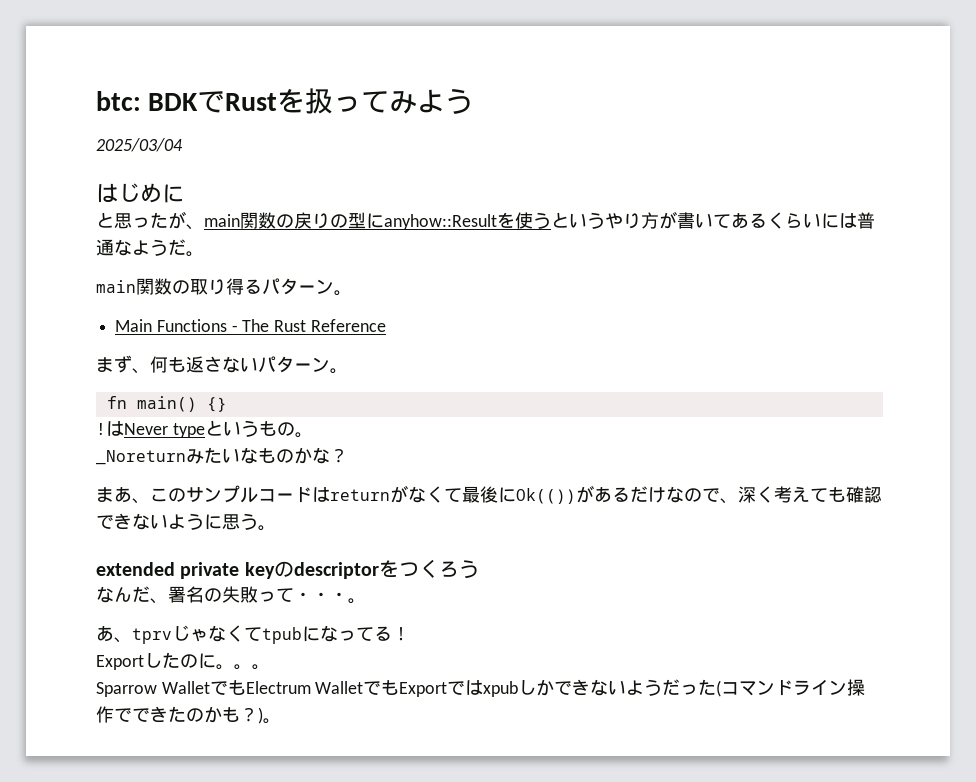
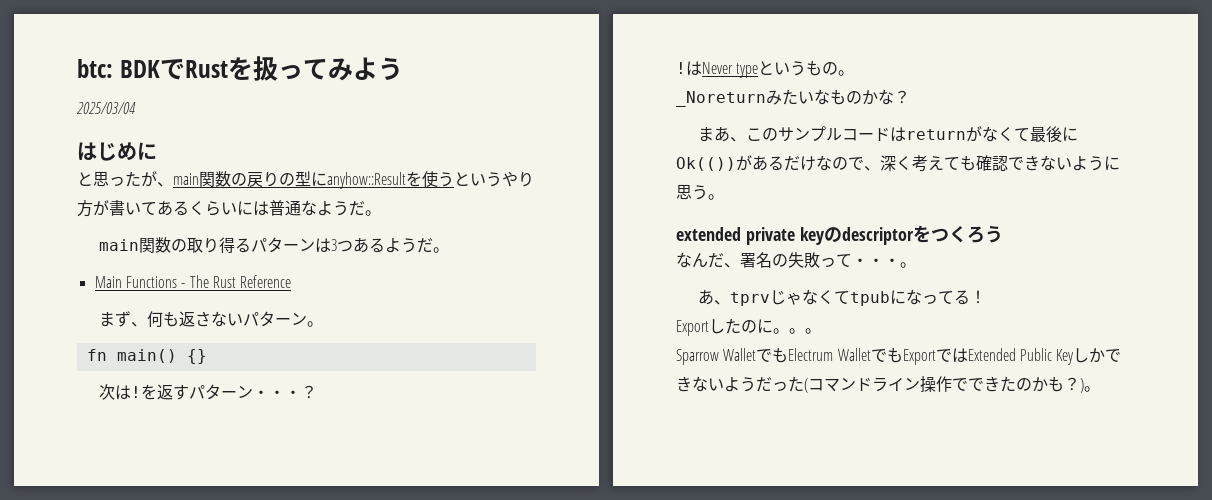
(334, 286) none -> [315,237,434,253] は3つあるようだ
(227, 404) none -> [99,384,318,400] // 次は!を返すパターン・・・？
[483,681,519,697] xpub -> [967,348,1075,365] Extended Public Key

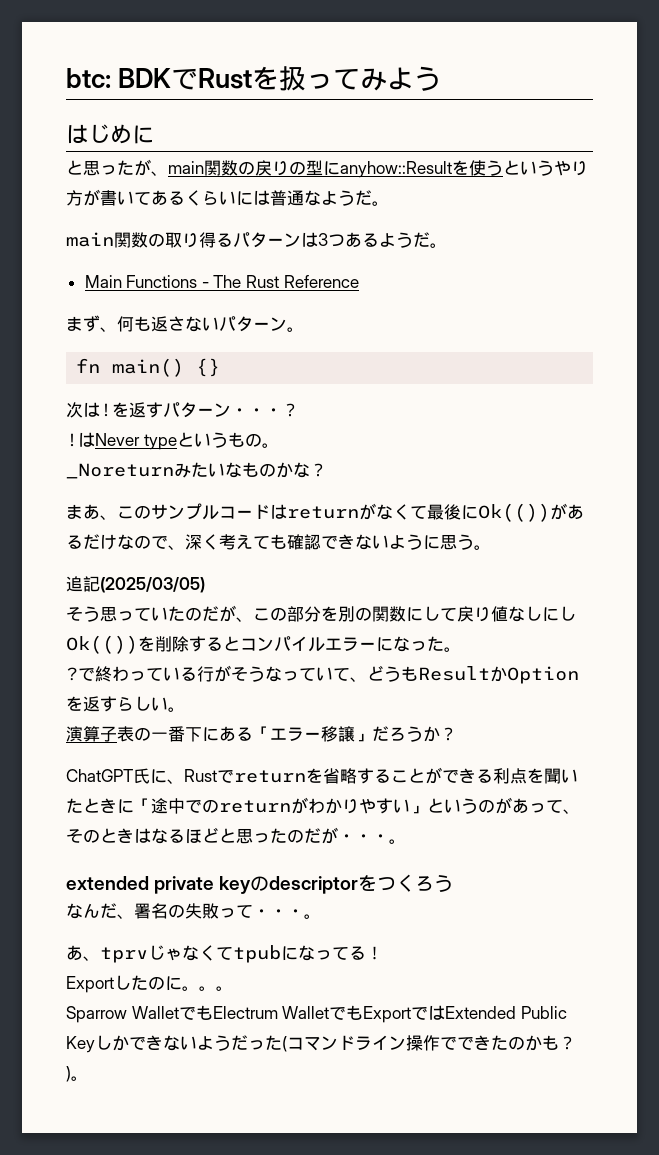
[76,102,136,114] // 2025/03/04 -> (442, 78) none
(724, 197) none -> [66,576,205,593] [66,605,576,622] [66,635,461,654] [66,665,579,684] [66,696,185,712] [66,726,457,742] [66,767,578,784] [66,797,580,814] [66,827,406,844] // 追記(2025/03/05) // そう思っていたのだが、この部分を別の関数にして戻り値なしにしOk(())を削除するとコンパイルエラーになった。 // ?で終わっている行がそうなっていて、どうもResultかOptionを返すらしい。 // 演算子表の一番下にある「エラー移譲」だろうか？ // ChatGPT氏に、Rustでreturnを省略することができる利点を聞いたときに「途中でのreturnがわかりやすい」というのがあって、そのときはなるほどと思ったのだが・・・。

